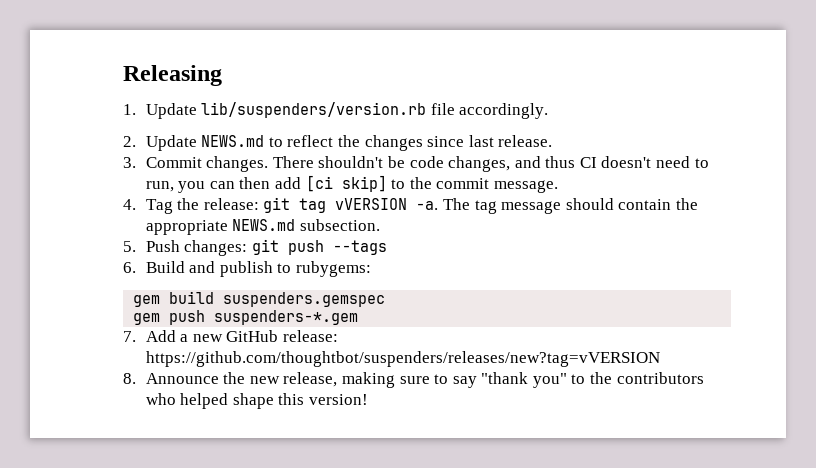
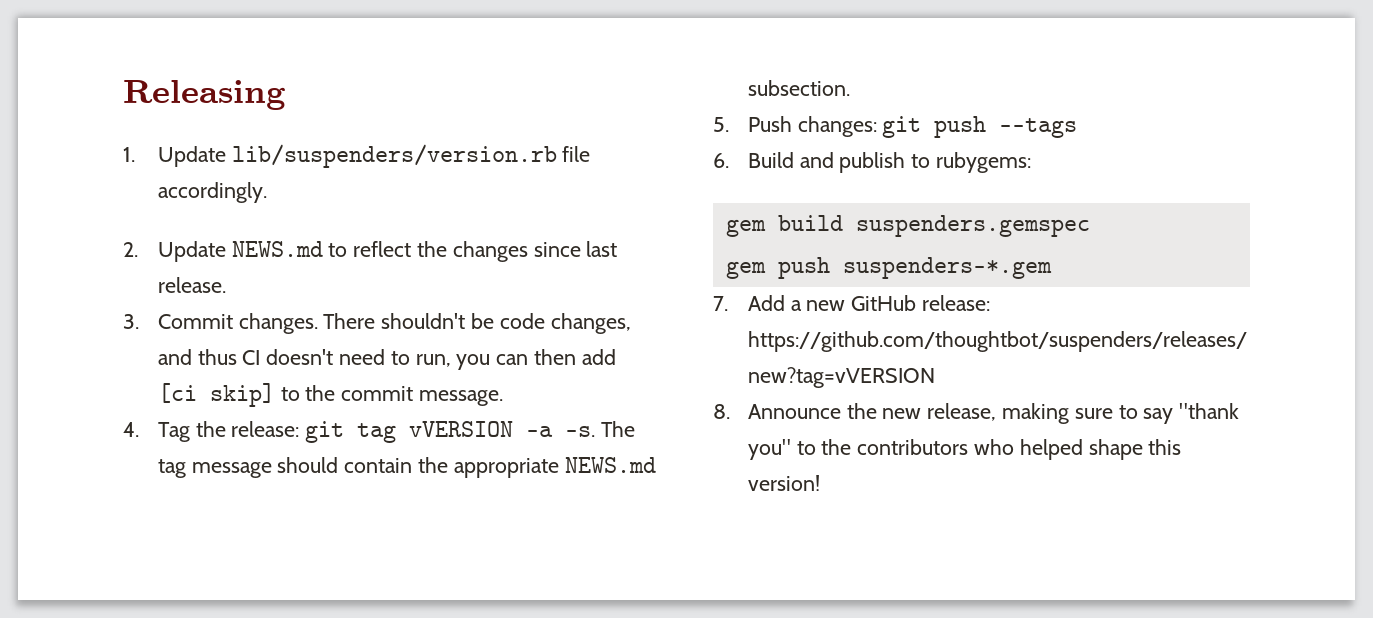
[416,201,439,210] -a. -> [526,426,596,437] -a -s.

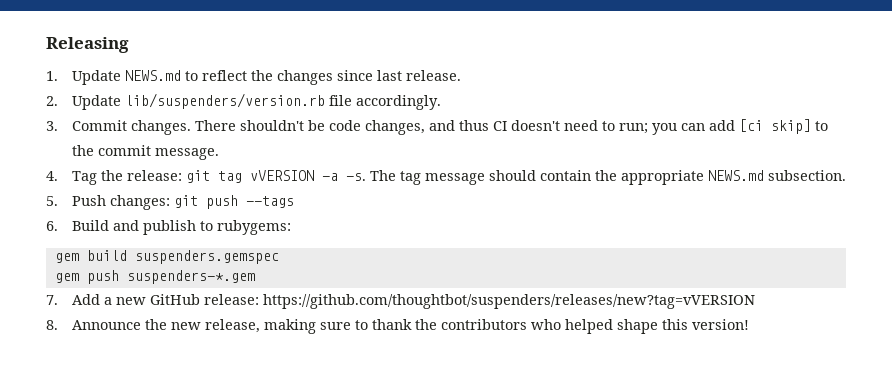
[231,144,591,168] [157,182,267,203] [123,241,226,262] lib/suspenders/version.rb file accordingly. // 2. Update -> (121, 77) none
(226, 285) none -> [46,93,441,110] // 2. Update lib/suspenders/version.rb file accordingly.
[415,354,451,367] run, -> [618,123,648,134] run;
[534,349,577,365] then -> (705, 127) none
[1143,403,1240,424] [747,439,816,460] say "thank you" to -> [371,319,412,330] thank

